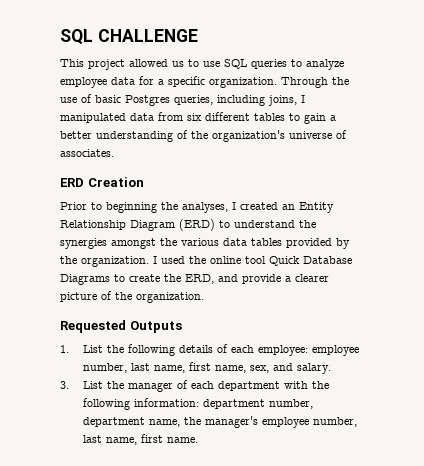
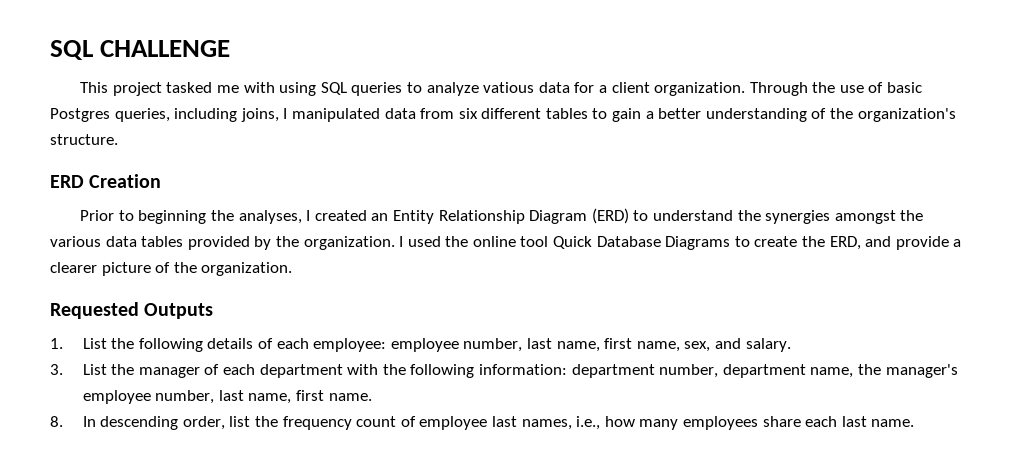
[129,59,220,67] allowed us to use -> [166,82,317,96] tasked me with using
[60,77,107,88] employee -> [483,82,535,93] vatious
[168,76,205,87] specific -> [611,82,650,93] client
[289,130,347,139] [60,149,114,157] universe of associates. -> [50,134,118,145] structure.
(198, 440) none -> [50,416,915,430] // 8. In descending order, list the frequency count of employee last names, i.e., how many employees share each last name.

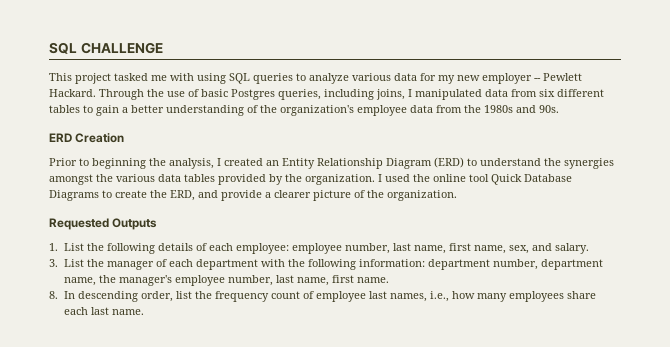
[483,82,535,93] vatious -> [352,73,391,81] various
[598,82,746,96] a client organization. -> [438,73,582,84] [49,89,96,97] my new employer -- Pewlett Hackard.
[50,134,118,145] structure. -> [357,105,559,116] employee data from the 1980s and 90s.
[238,210,302,224] analyses, -> [169,158,214,169] analysis,

